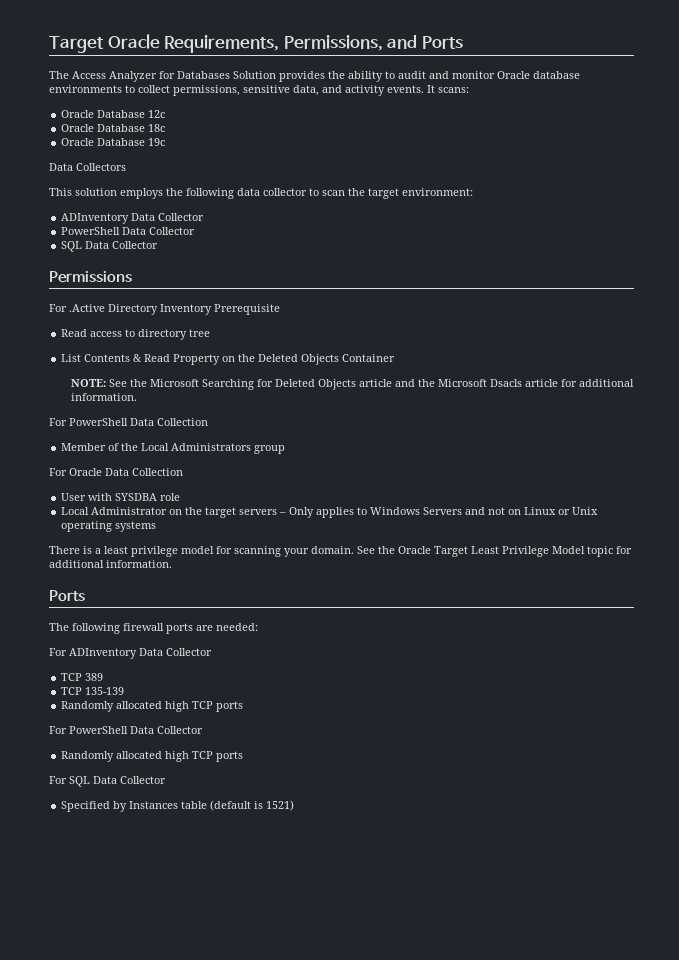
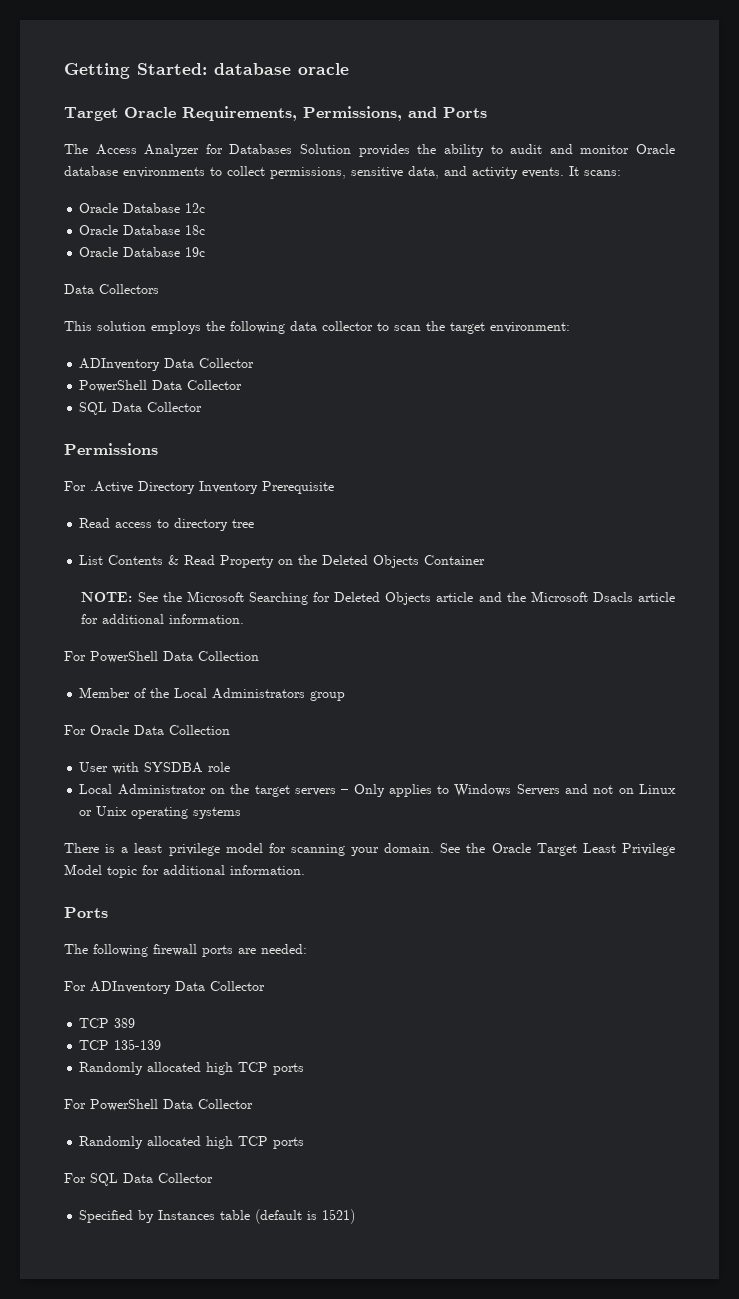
(49, 44) none -> [64,63,349,79] Getting Started: database oracle //

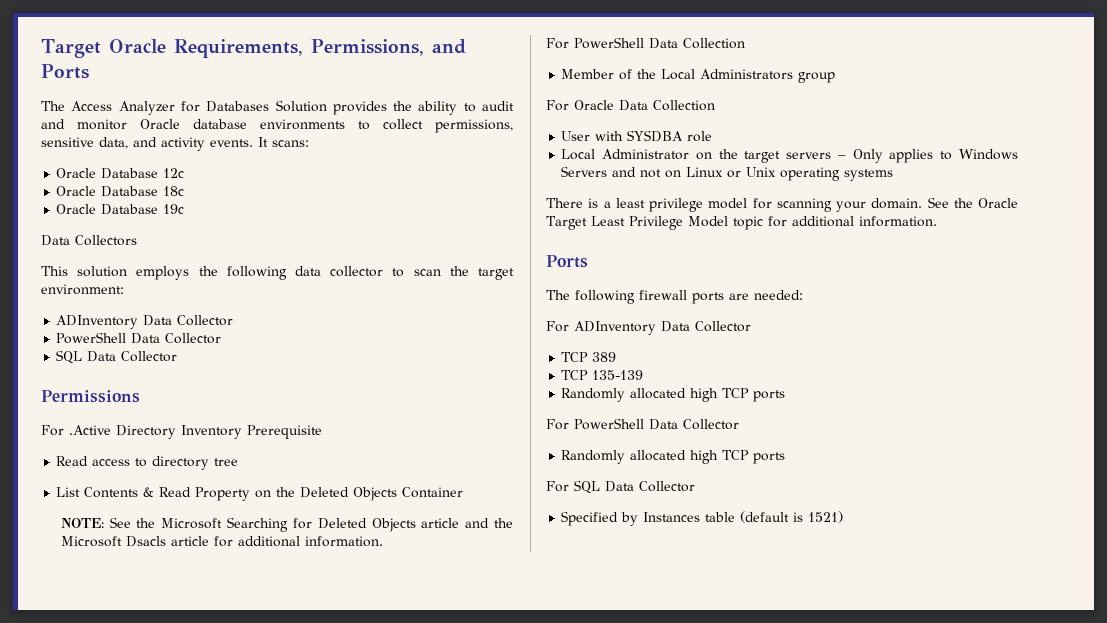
[64,63,349,79] Getting Started: database oracle // -> (41, 48) none

